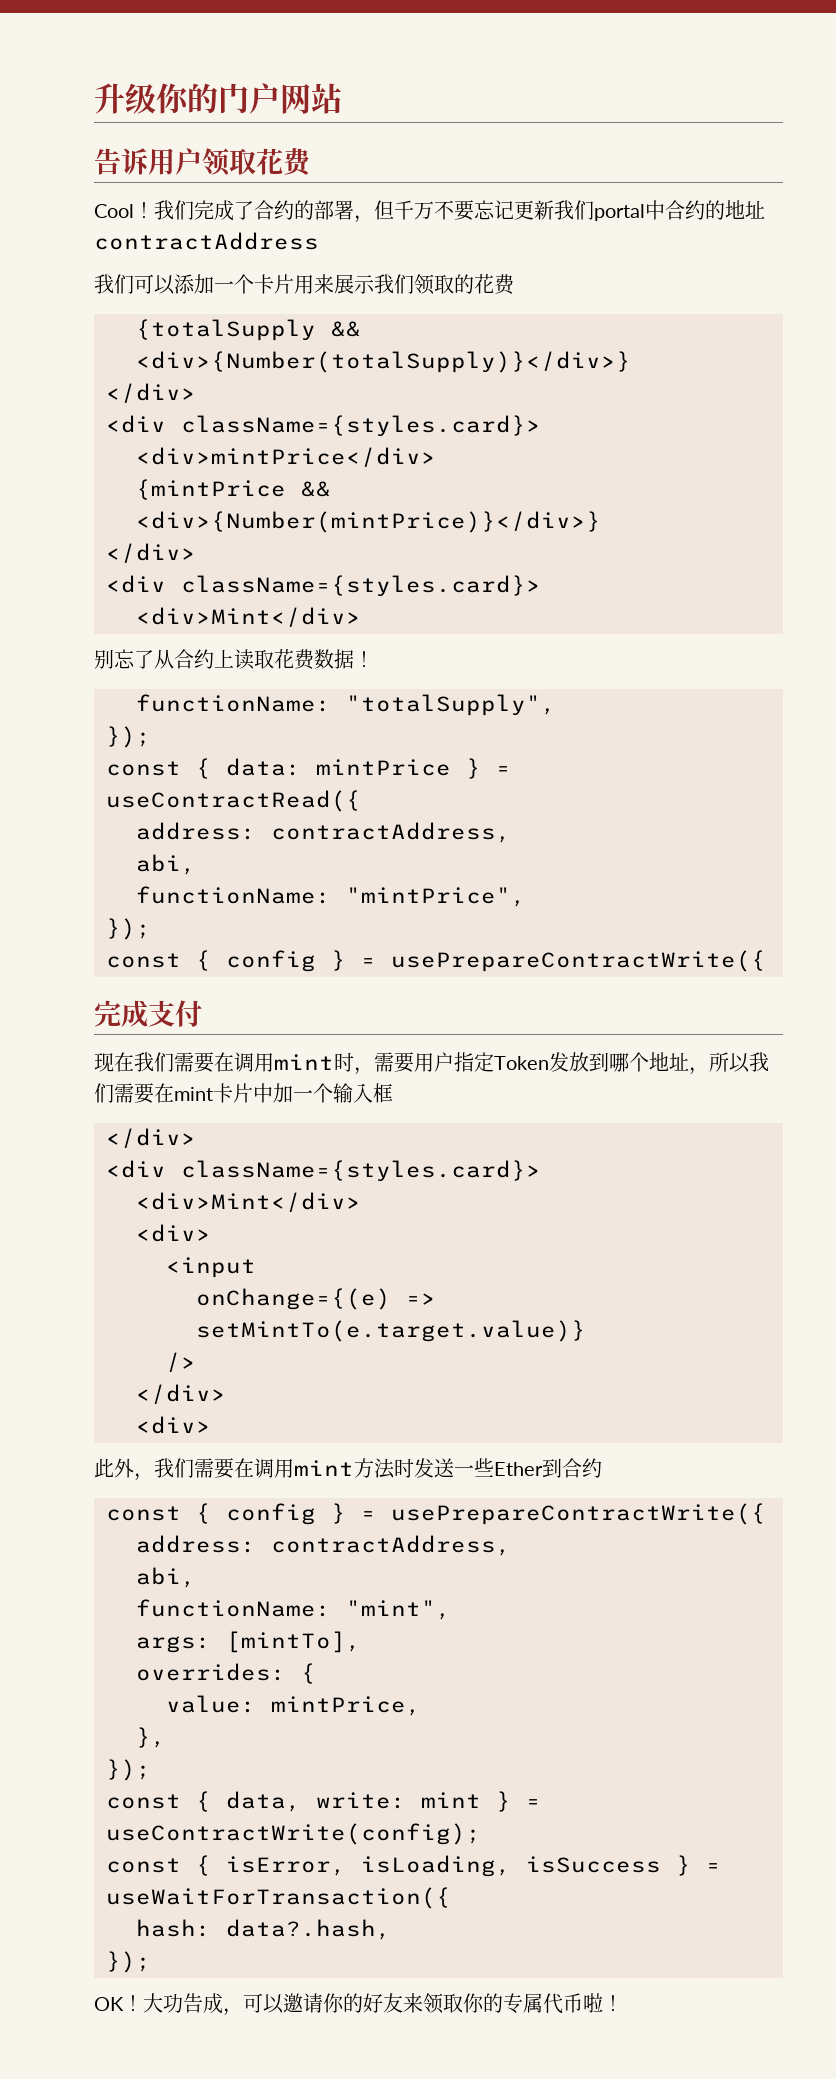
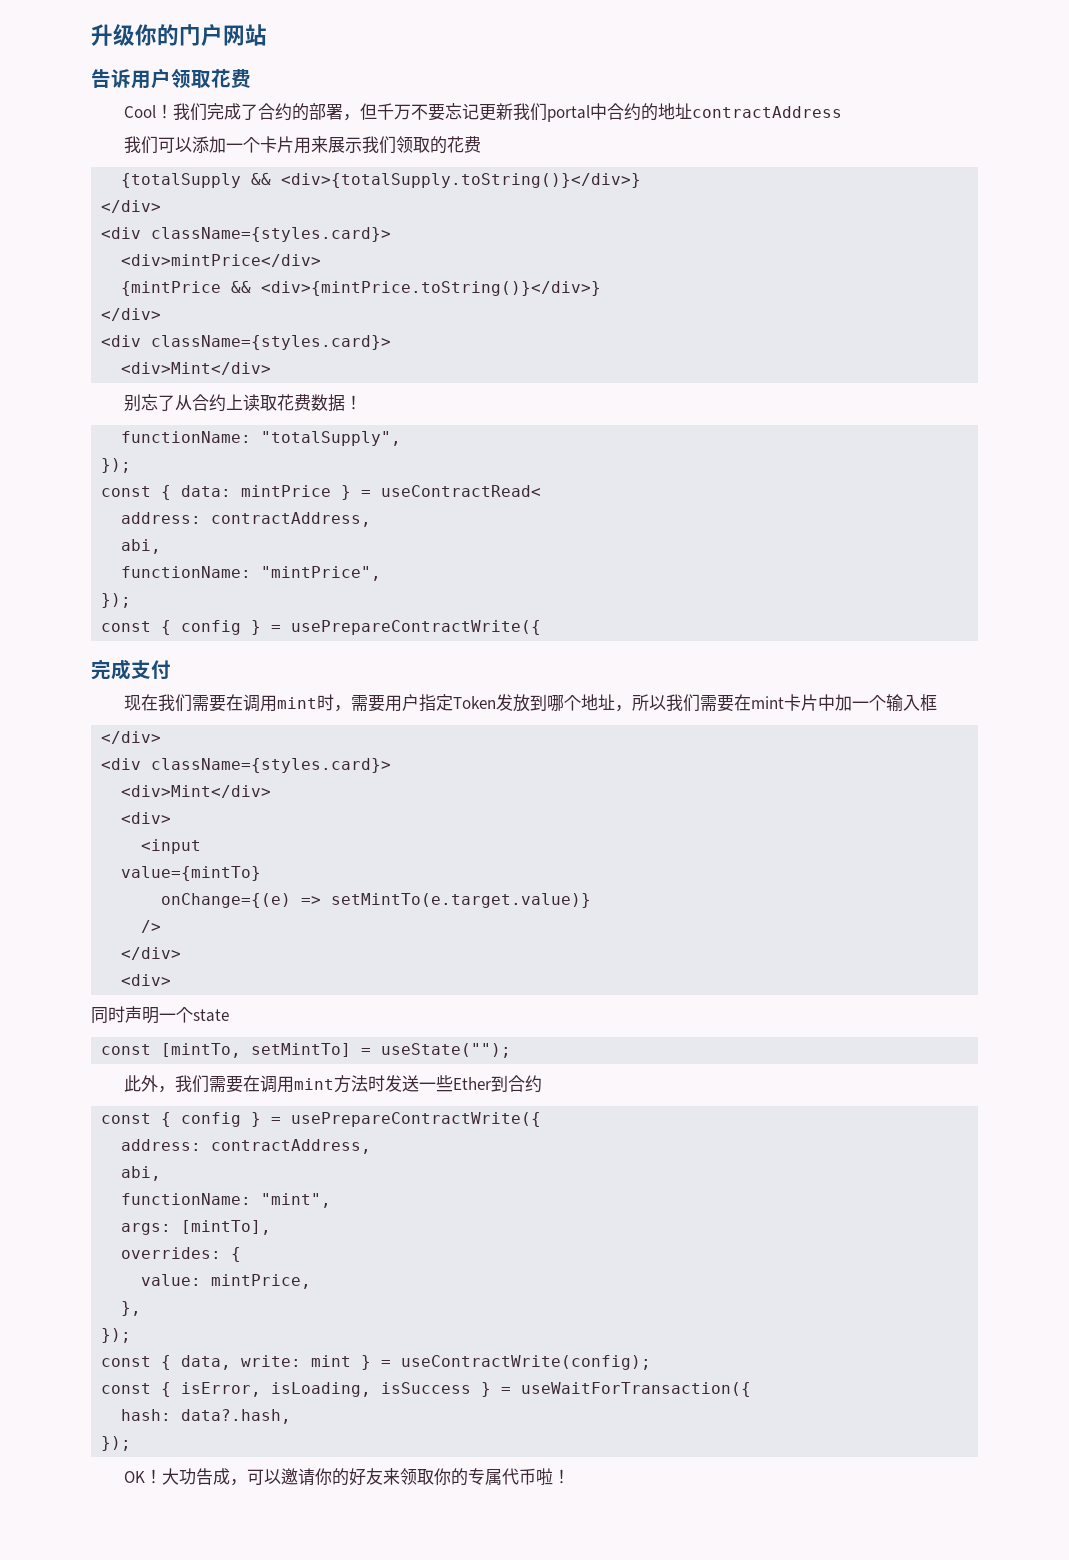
[136,351,631,373] <div>{Number(totalSupply)}</div>} -> [281,173,642,188] <div>{totalSupply.toString()}</div>}
[136,511,601,533] <div>{Number(mintPrice)}</div>} -> [261,281,602,296] <div>{mintPrice.toString()}</div>}
[106,790,361,812] useContractRead({ -> [381,485,542,497] useContractRead<
(256, 1267) none -> [121,866,262,881] // value={mintTo}
(211, 1425) none -> [91,1006,229,1024] [101,1043,512,1058] // 同时声明一个state // const [mintTo, setMintTo] = useState("");

